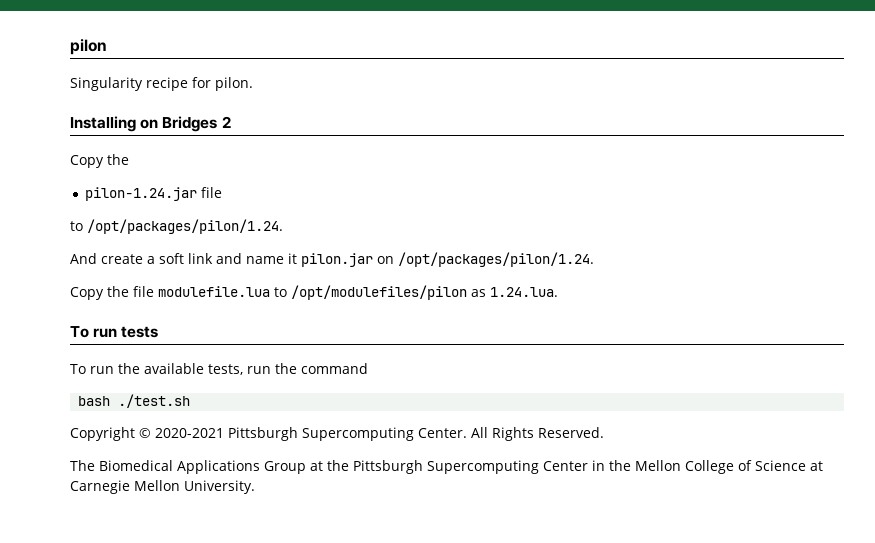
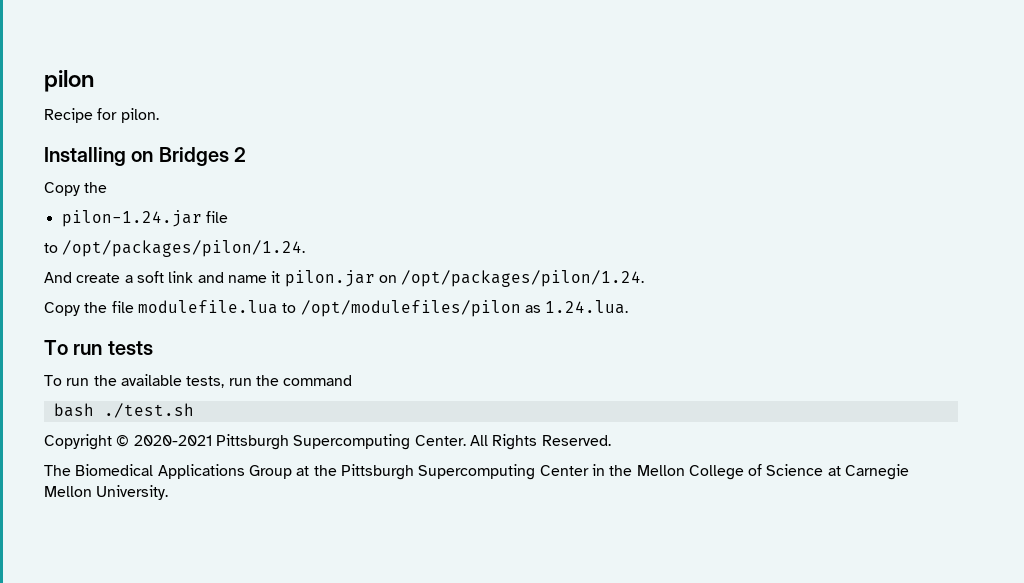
[70,77,188,91] Singularity recipe -> [44,108,93,123] Recipe

